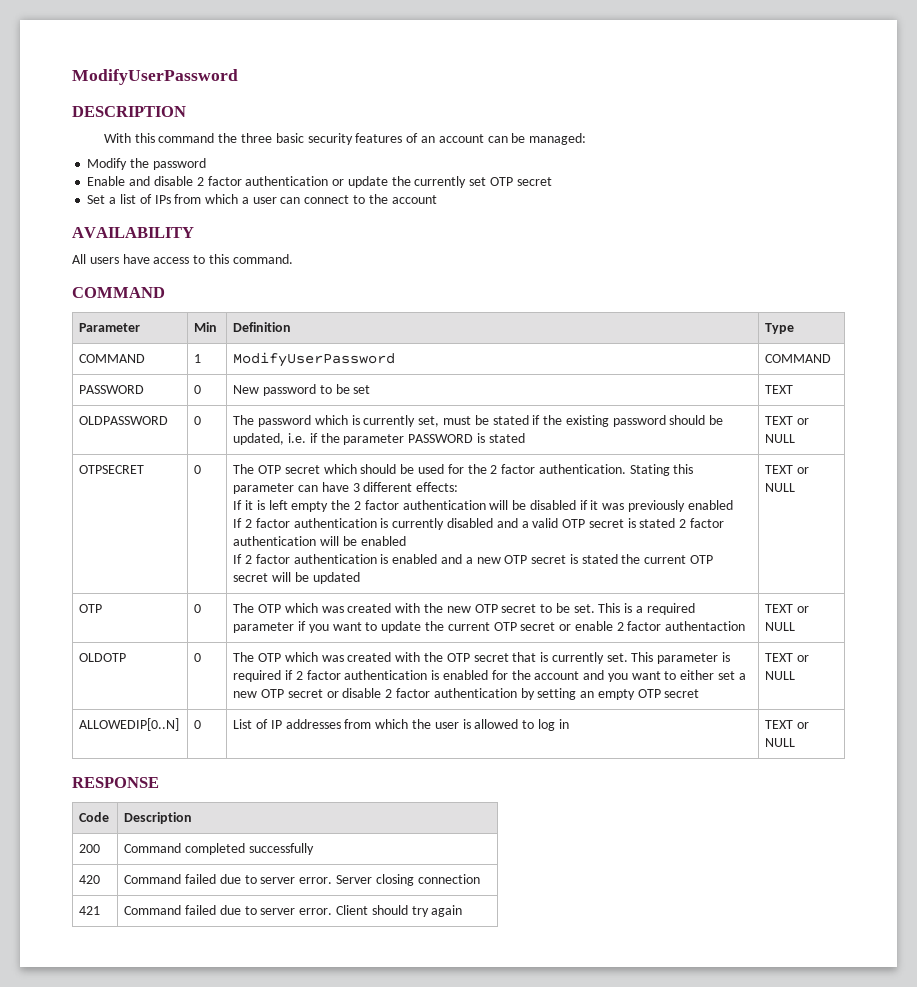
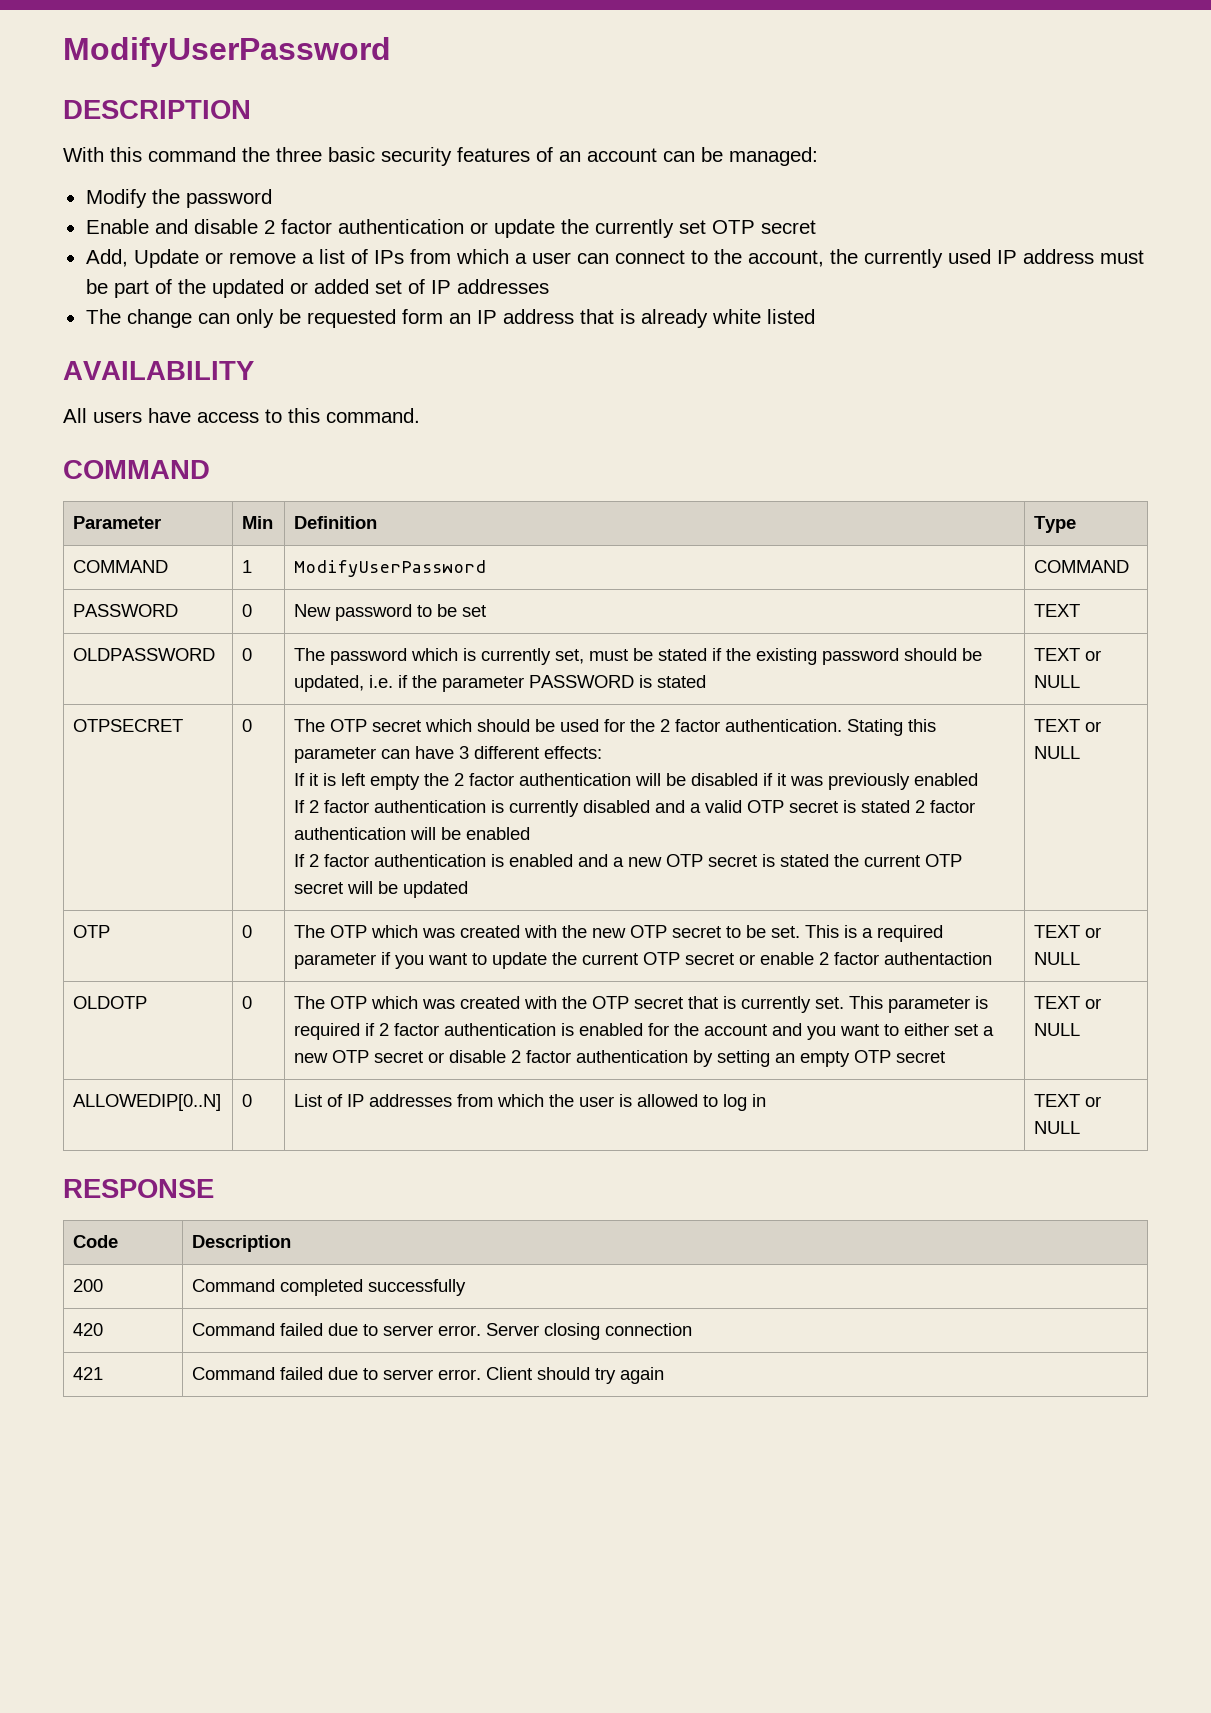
[87,195,106,204] Set -> [85,249,296,268] Add, Update or remove
[391,195,437,204] account -> [747,249,1144,268] [85,279,549,298] [85,309,815,328] account, the currently used IP address must be part of the updated or added set of IP addresses // The change can only be requested form an IP address that is already white listed

